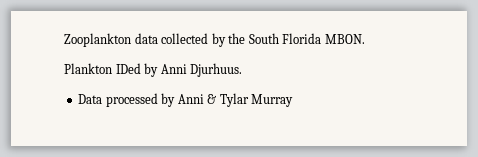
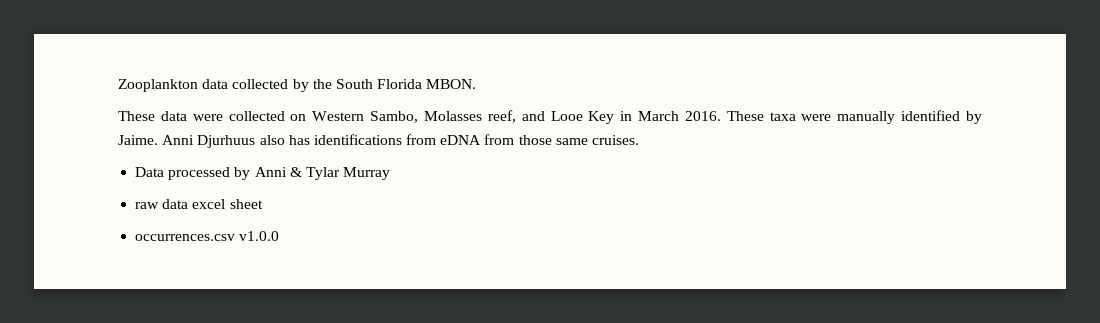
[64,63,243,77] Plankton IDed by Anni Djurhuus. -> [118,110,983,124] [118,134,640,148] These data were collected on Western Sambo, Molasses reef, and Looe Key in March 2016. These taxa were manually identified by Jaime. Anni Djurhuus also has identifications from eDNA from those same cruises.
(294, 100) none -> [135,199,263,209] [135,231,280,241] // raw data excel sheet // occurrences.csv v1.0.0

